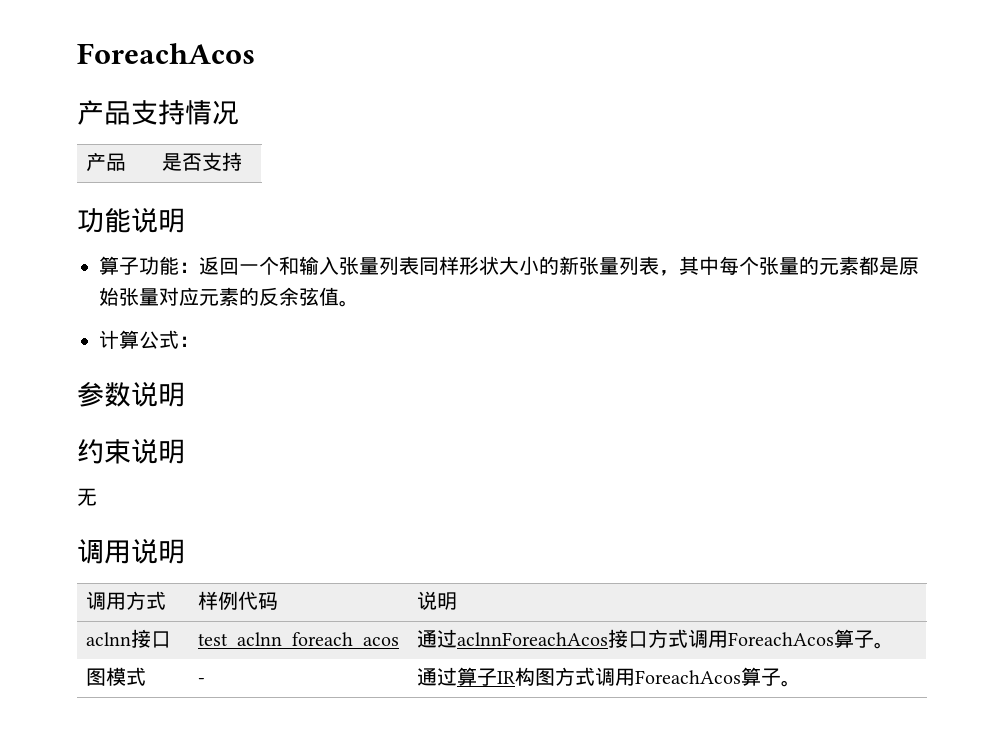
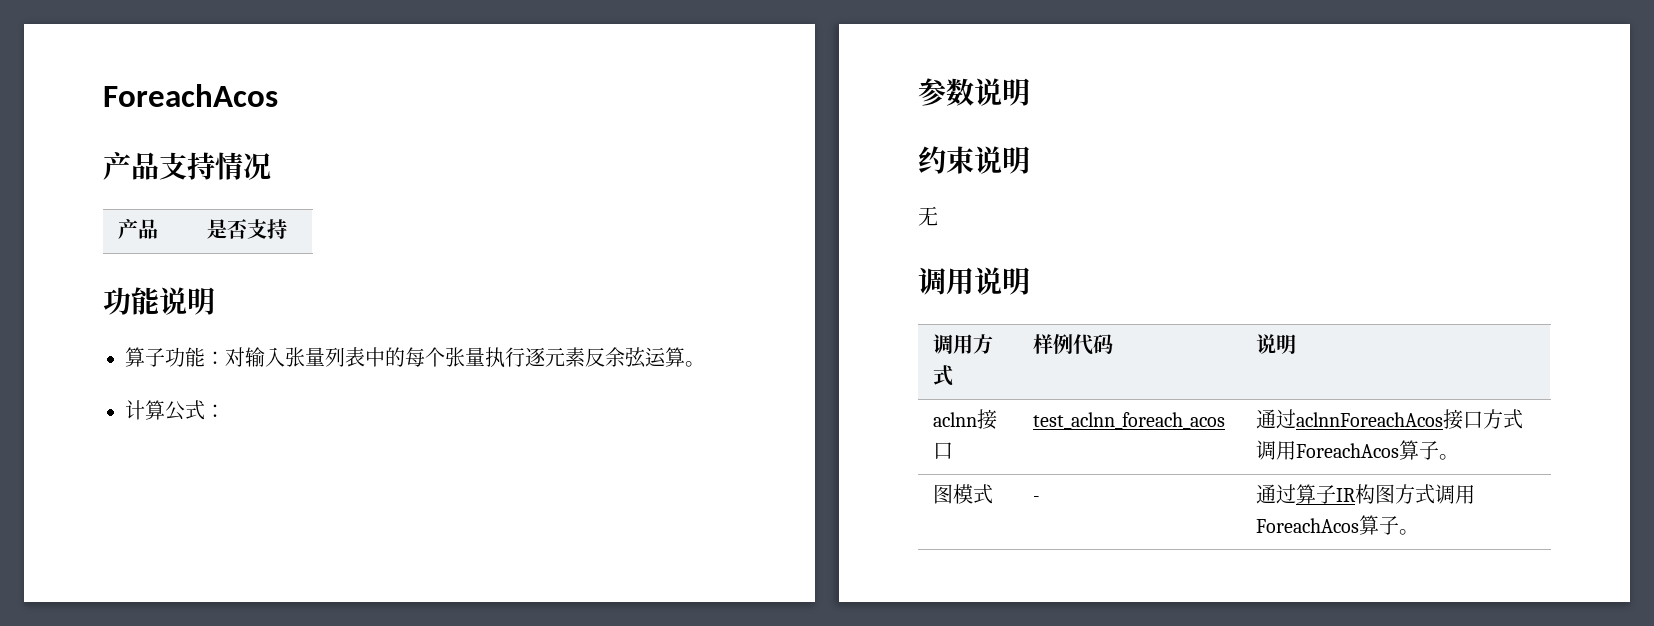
[199,256,299,275] 返回一个和 -> [225,347,245,367] 对
[419,256,919,276] [99,287,339,306] 同样形状大小的新张量列表，其中每个张量的元素都是原始张量对应元素的反余弦值 -> [365,347,685,368] 中的每个张量执行逐元素反余弦运算

